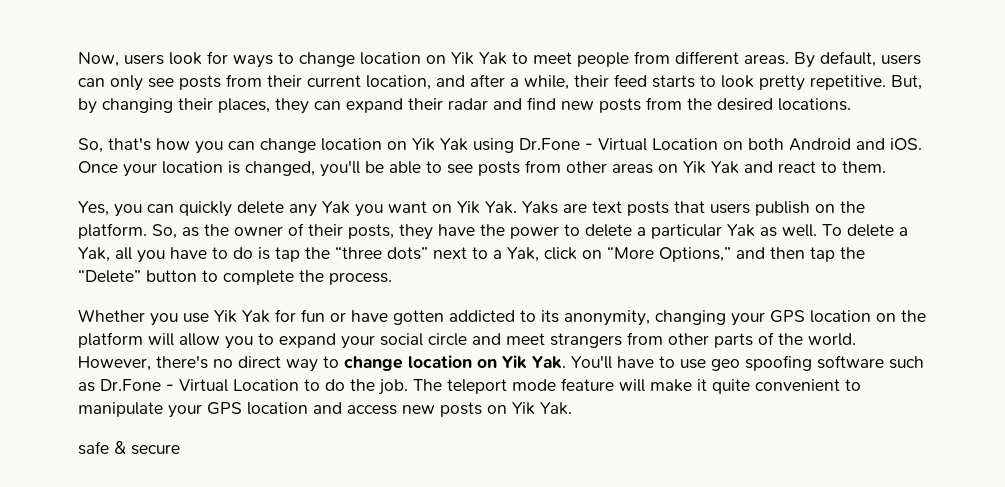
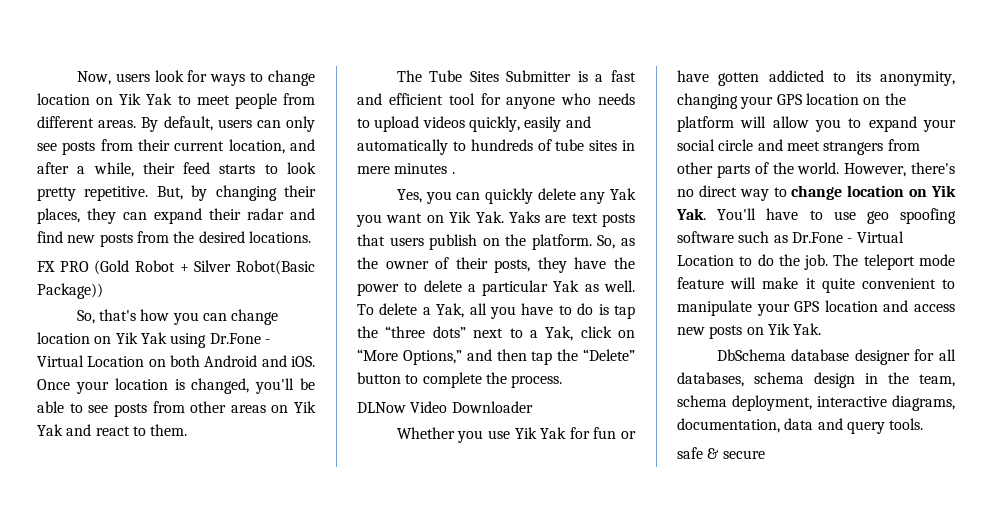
(851, 104) none -> [37,260,315,275] [37,283,103,299] // FX PRO (Gold Robot + Silver Robot(Basic Package))
(886, 167) none -> [396,70,636,82] [357,93,635,109] [357,116,591,132] [357,139,635,155] [357,163,455,174] // The Tube Sites Submitter is a fast and efficient tool for anyone who needs to upload videos quickly, easily and automatically to hundreds of tube sites in mere minutes .
(392, 278) none -> [357,401,533,413] // DLNow Video Downloader
(572, 408) none -> [716,349,956,365] [677,372,955,388] [677,395,955,411] [677,418,924,434] // DbSchema database designer for all databases, schema design in the team, schema deployment, interactive diagrams, documentation, data and query tools.

